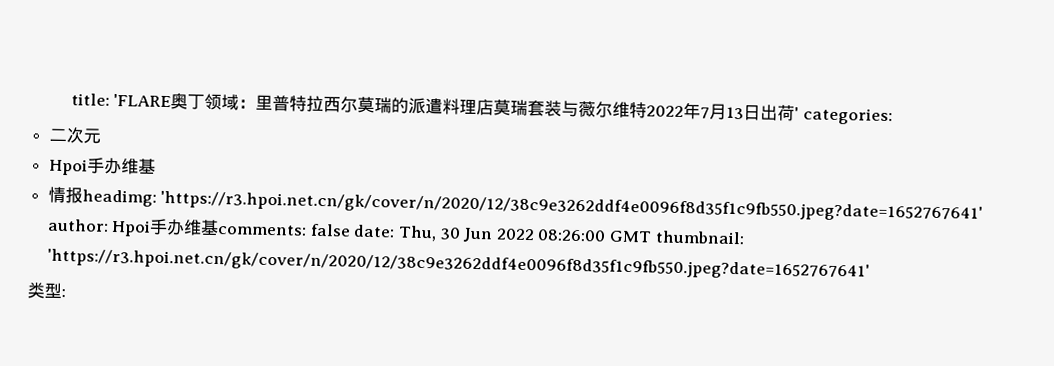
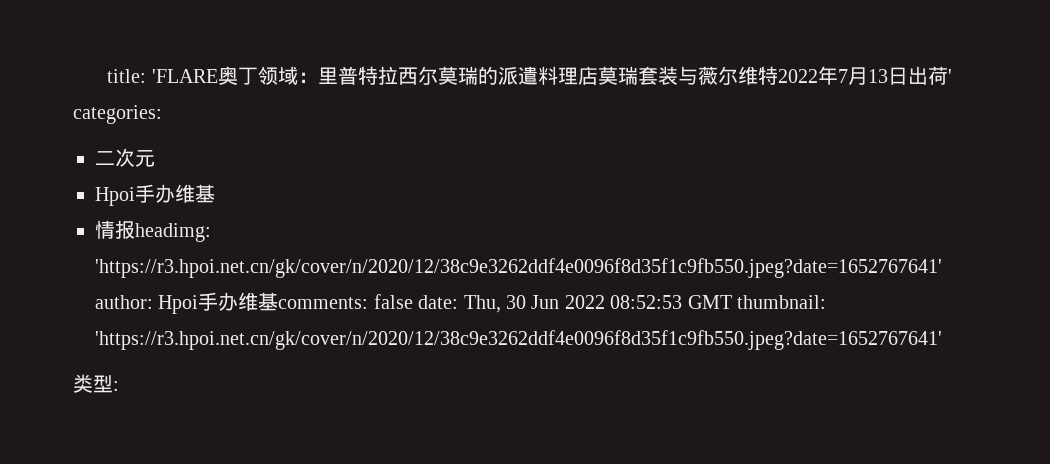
[537,229,607,242] 08:26:00 -> [610,295,683,309] 08:52:53

